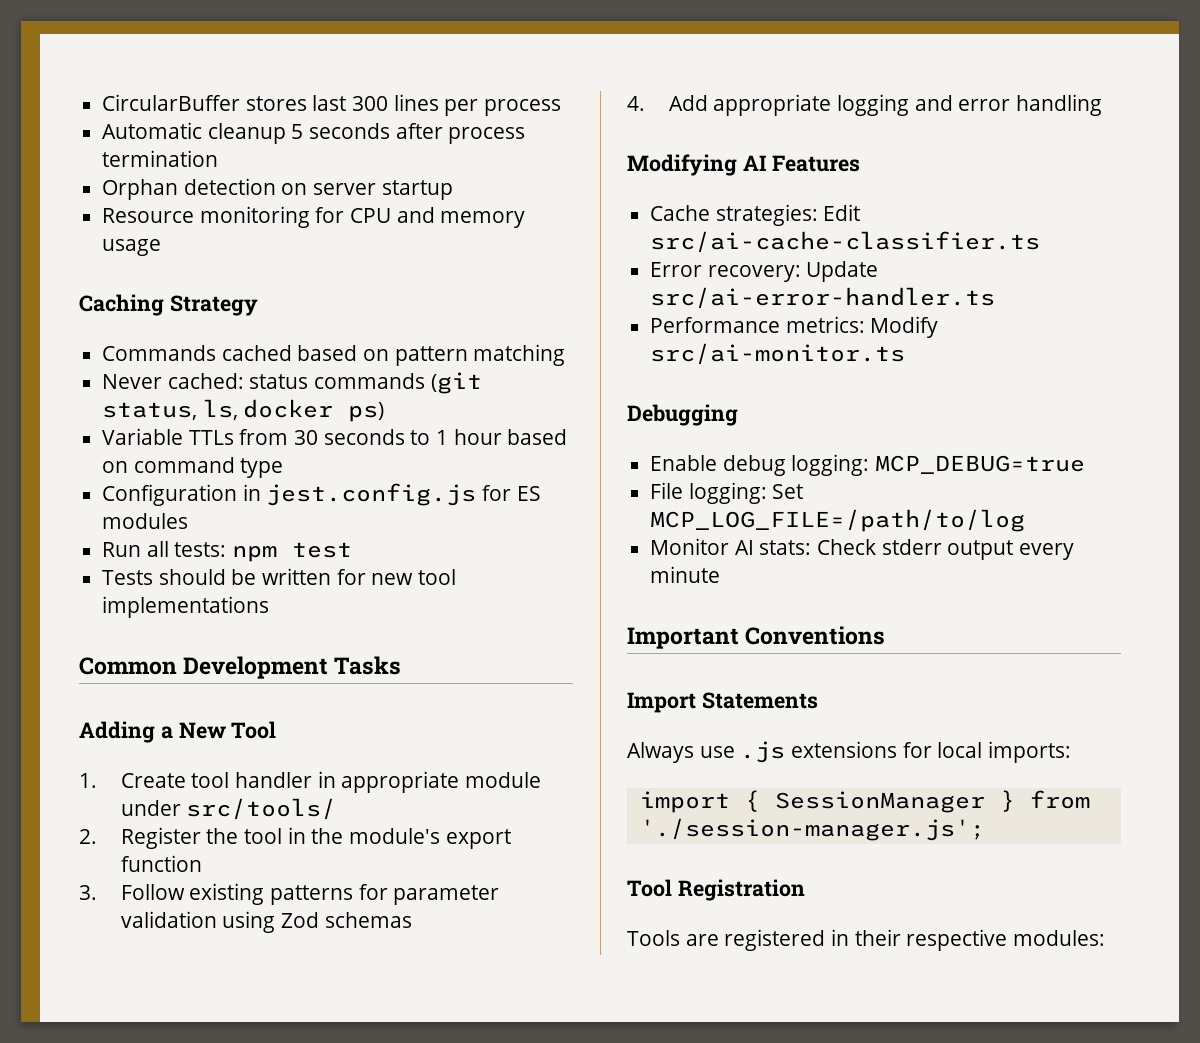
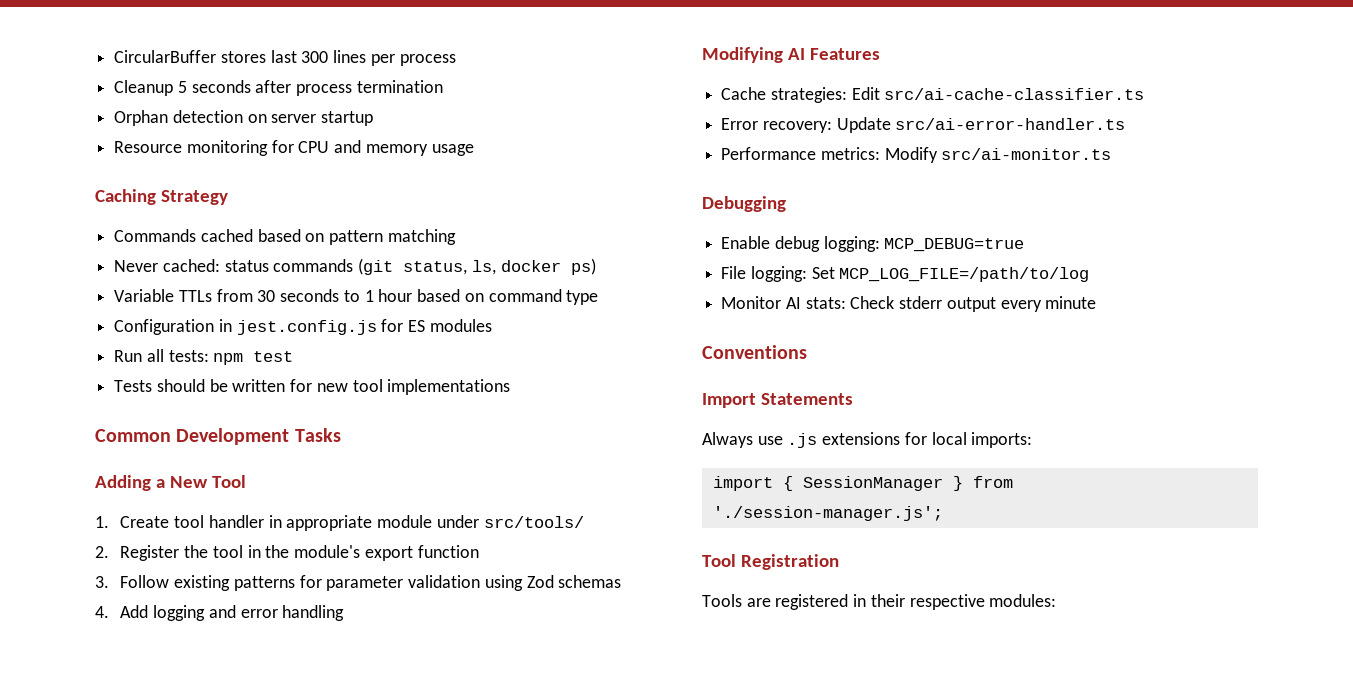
[102,122,286,144] Automatic cleanup -> [114,80,174,96] Cleanup
[713,94,832,116] appropriate -> (149, 611) none
[627,627,739,649] Important -> (1097, 302) none

